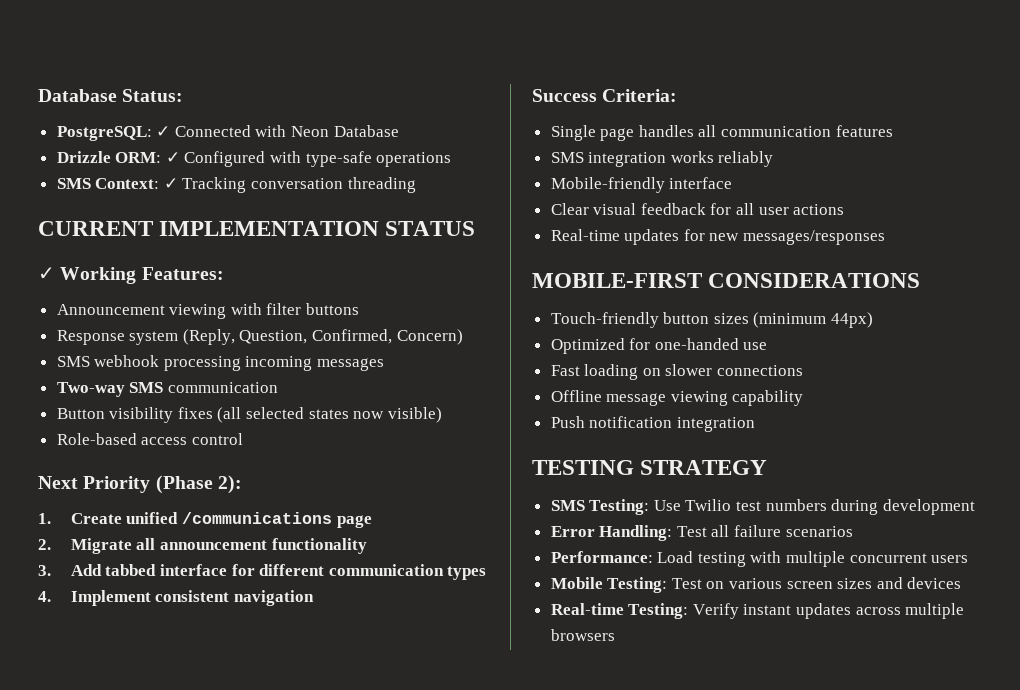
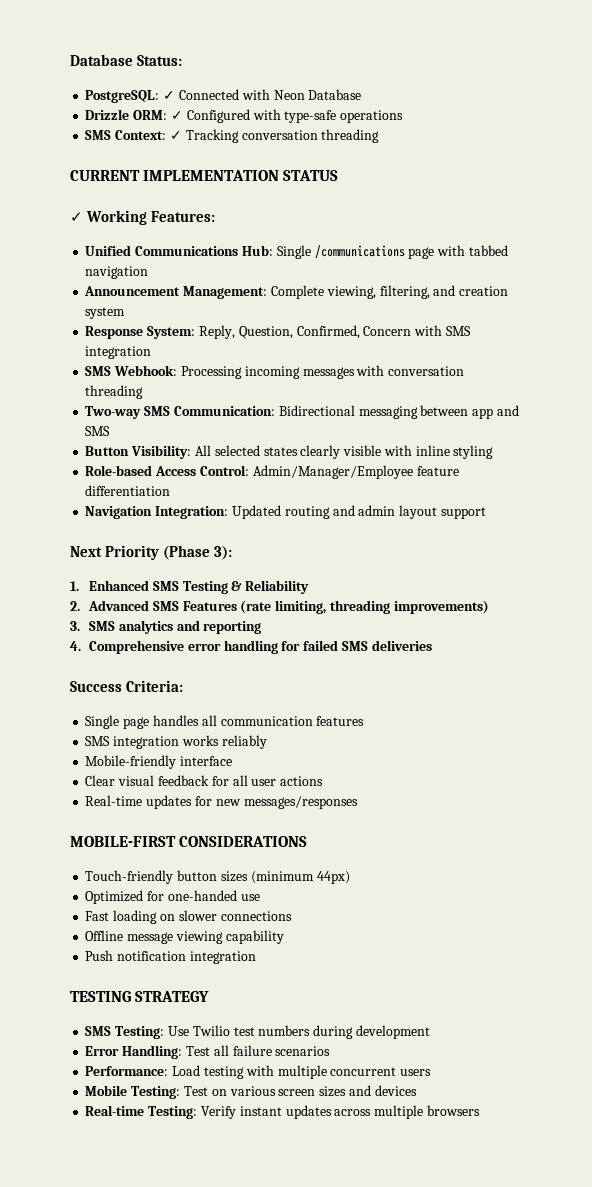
[56,303,360,319] [56,329,463,345] [56,355,241,371] Announcement viewing with filter buttons // Response system (Reply, Question, Confirmed, Concern) // SMS webhook processing -> [85,245,508,259] [85,266,149,279] [84,285,509,299] [85,307,126,319] [85,325,471,339] [85,346,152,359] [85,365,242,379] Unified Communications Hub: Single /communications page with tabbed navigation // Announcement Management: Complete viewing, filtering, and creation system // Response System: Reply, Question, Confirmed, Concern with SMS integration // SMS Webhook: Processing
(385, 364) none -> [356,365,465,376] [85,385,144,399] with conversation threading
[167,382,278,393] [56,407,442,423] [56,433,243,445] communication // Button visibility fixes (all selected states now visible) // Role-based access control -> [173,405,519,419] [85,426,111,436] [85,445,494,459] [85,465,459,479] [85,485,171,496] [85,505,486,519] Communication: Bidirectional messaging between app and SMS // Button Visibility: All selected states clearly visible with inline styling // Role-based Access Control: Admin/Manager/Employee feature differentiation // Navigation Integration: Updated routing and admin layout support
[217,475,242,494] 2): -> [213,546,232,560] 3):
[70,512,372,528] [38,538,367,554] [38,564,487,580] [38,590,314,606] Create unified /communications page // 2. Migrate all announcement functionality // 3. Add tabbed interface for different communication types // 4. Implement consistent navigation -> [88,580,310,594] [70,600,489,614] [70,620,262,634] [70,640,432,654] Enhanced SMS Testing & Reliability // 2. Advanced SMS Features (rate limiting, threading improvements) // 3. SMS analytics and reporting // 4. Comprehensive error handling for failed SMS deliveries

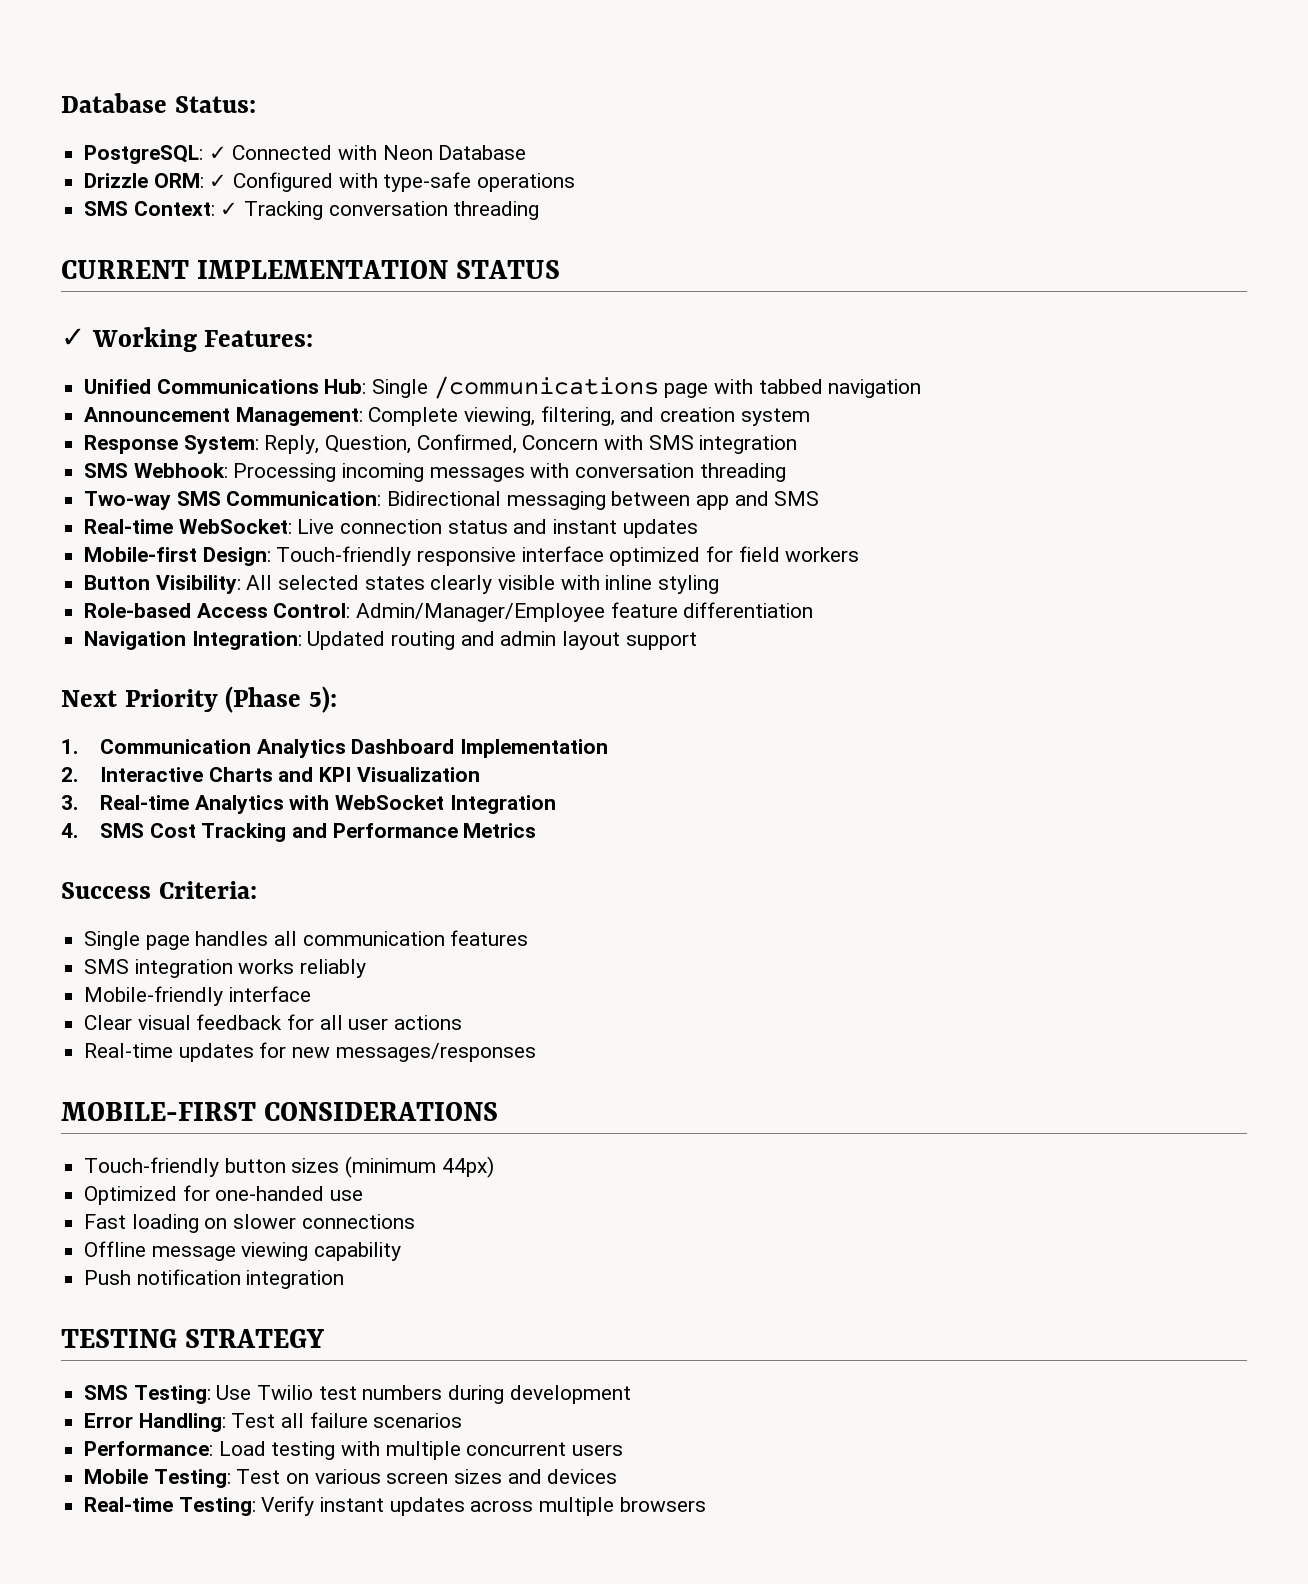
(111, 431) none -> [84,519,698,538] [84,546,860,566] // Real-time WebSocket: Live connection status and instant updates // Mobile-first Design: Touch-friendly responsive interface optimized for field workers
[213,546,232,560] 3): -> [309,686,338,713] 5):
[88,580,310,594] [70,600,489,614] [70,620,262,634] [70,640,432,654] Enhanced SMS Testing & Reliability // 2. Advanced SMS Features (rate limiting, threading improvements) // 3. SMS analytics and reporting // 4. Comprehensive error handling for failed SMS deliveries -> [100,739,609,758] [61,767,480,782] [61,795,556,814] [61,823,537,842] Communication Analytics Dashboard Implementation // 2. Interactive Charts and KPI Visualization // 3. Real-time Analytics with WebSocket Integration // 4. SMS Cost Tracking and Performance Metrics

